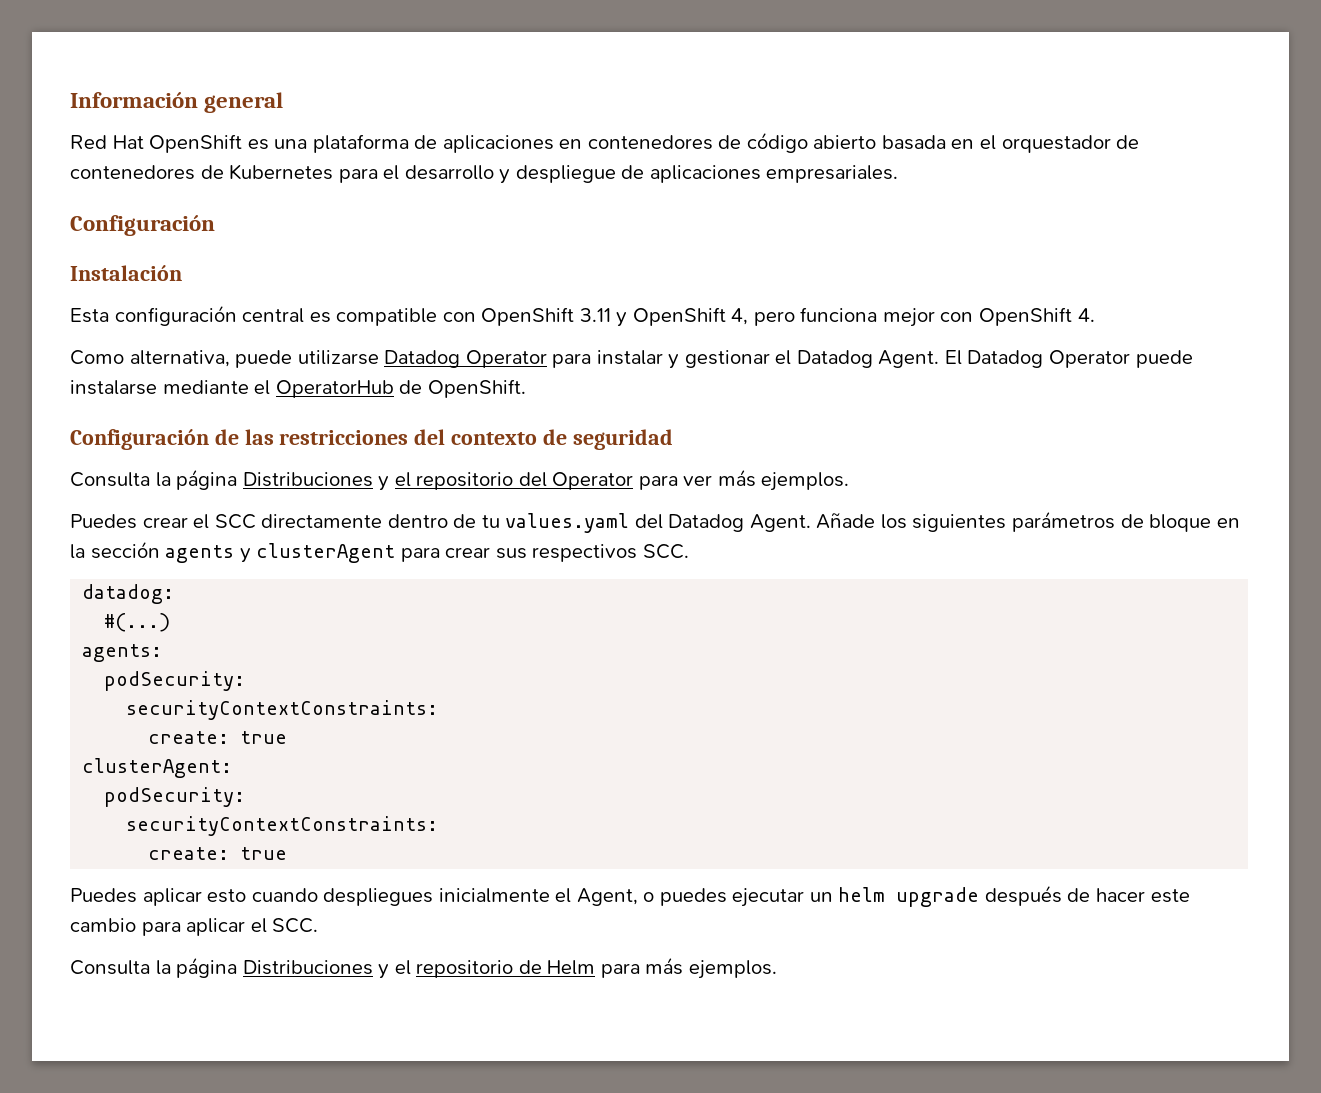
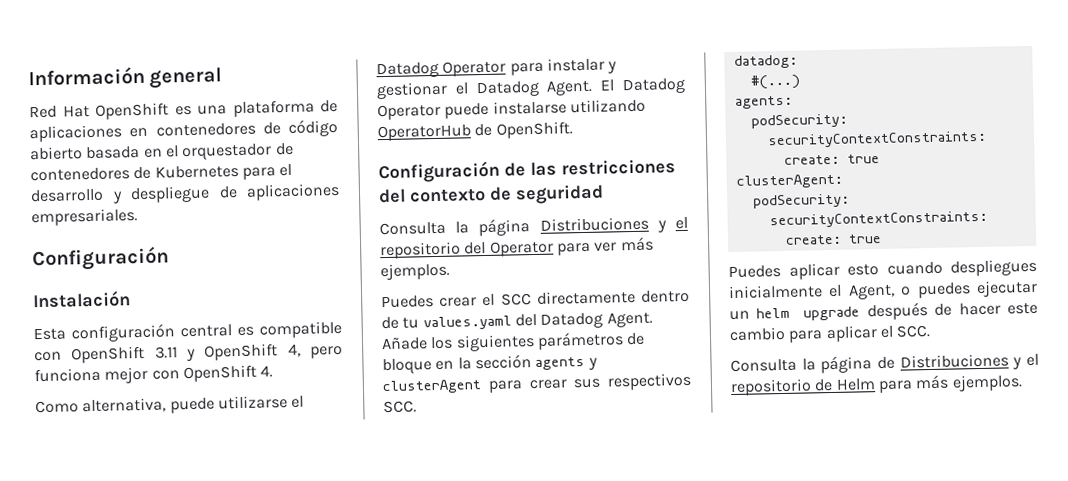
(379, 357) none -> [291,395,305,408] el
[162,380,271,395] mediante el -> [569,98,646,114] utilizando
(238, 967) none -> [877,356,895,370] de

